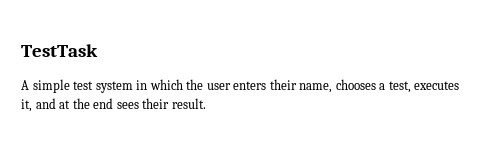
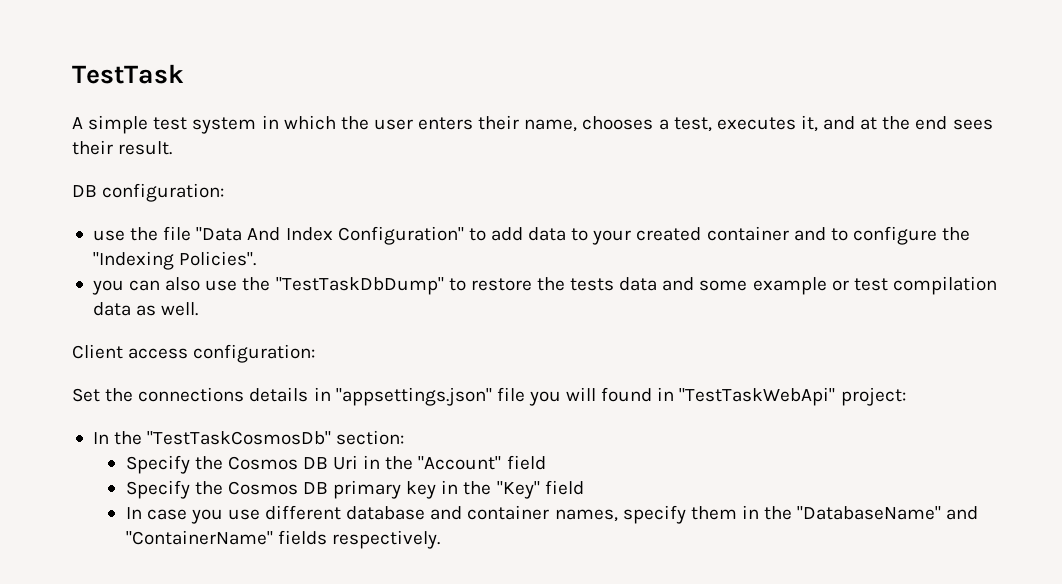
(206, 103) none -> [72,183,225,202] [92,226,971,245] [92,251,257,270] [91,276,997,295] [92,302,199,316] [72,344,316,363] [72,387,906,406] [92,430,405,445] [125,455,546,474] [125,480,584,499] [125,505,979,524] [125,530,440,549] // DB configuration: // use the file "Data And Index Configuration" to add data to your created container and to configure the "Indexing Policies". // you can also use the "TestTaskDbDump" to restore the tests data and some example or test compilation data as well. // Client access configuration: // Set the connections details in "appsettings.json" file you will found in "TestTaskWebApi" project: // In the "TestTaskCosmosDb" section: // Specify the Cosmos DB Uri in the "Account" field // Specify the Cosmos DB primary key in the "Key" field // In case you use different database and container names, specify them in the "DatabaseName" and "ContainerName" fields respectively.

